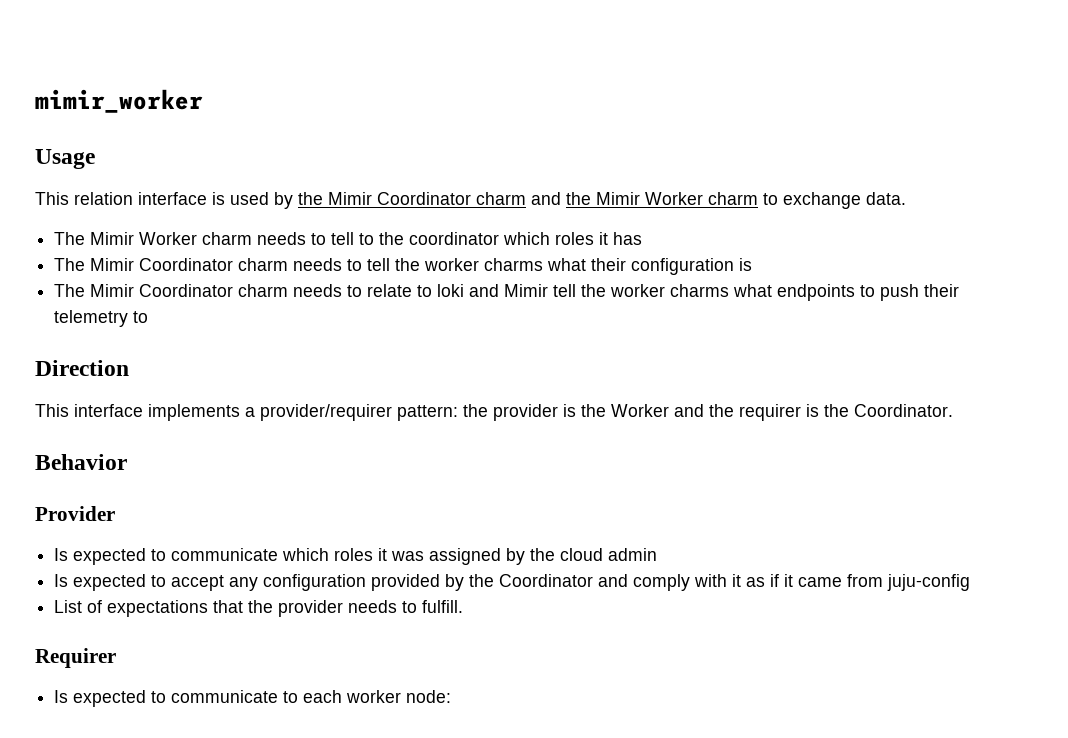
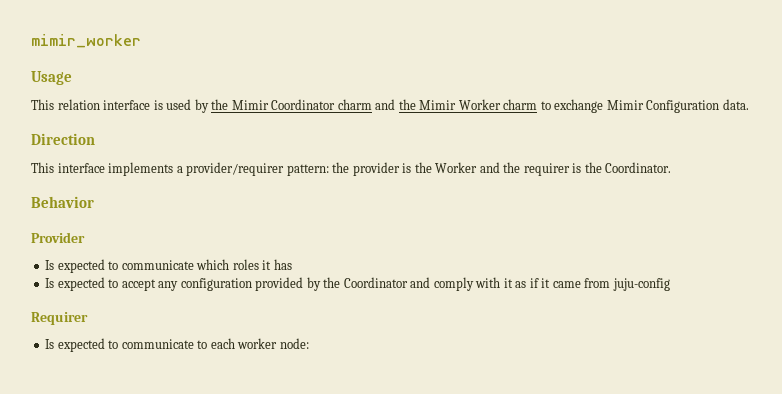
(861, 200) none -> [606,100,720,113] Mimir Configuration
[54,232,643,245] [54,258,753,275] [54,284,960,301] [54,310,149,327] // The Mimir Worker charm needs to tell to the coordinator which roles it has // The Mimir Coordinator charm needs to tell the worker charms what their configuration is // The Mimir Coordinator charm needs to relate to loki and Mimir tell the worker charms what endpoints to push their telemetry to -> (749, 104) none
[391,548,658,565] was assigned by the cloud admin -> [273,259,292,270] has
[54,600,464,617] // List of expectations that the provider needs to fulfill. -> (670, 284) none

